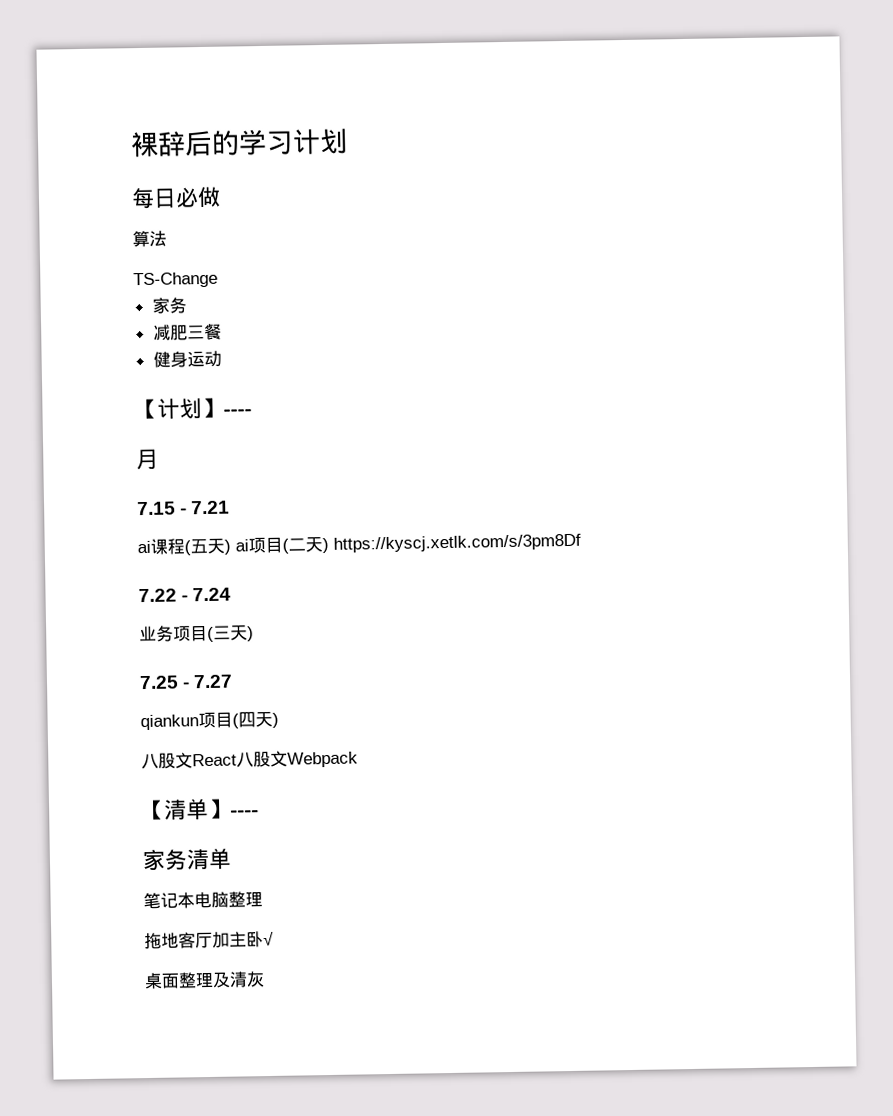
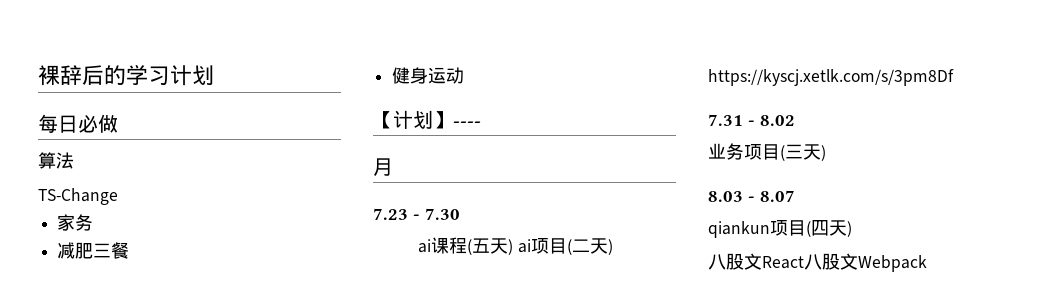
[137,500,231,516] 7.15 - 7.21 -> [373,208,460,220] 7.23 - 7.30
[138,587,232,603] 7.22 - 7.24 -> [708,114,795,126] 7.31 - 8.02
[139,674,234,690] 7.25 - 7.27 -> [708,190,795,202] 8.03 - 8.07
[141,798,259,821] [142,848,232,872] [143,891,263,910] [144,931,274,950] [144,971,265,990] // 【清单】---- // 家务清单 // 笔记本电脑整理 // 拖地客厅加主卧√ // 桌面整理及清灰 -> (927, 263) none

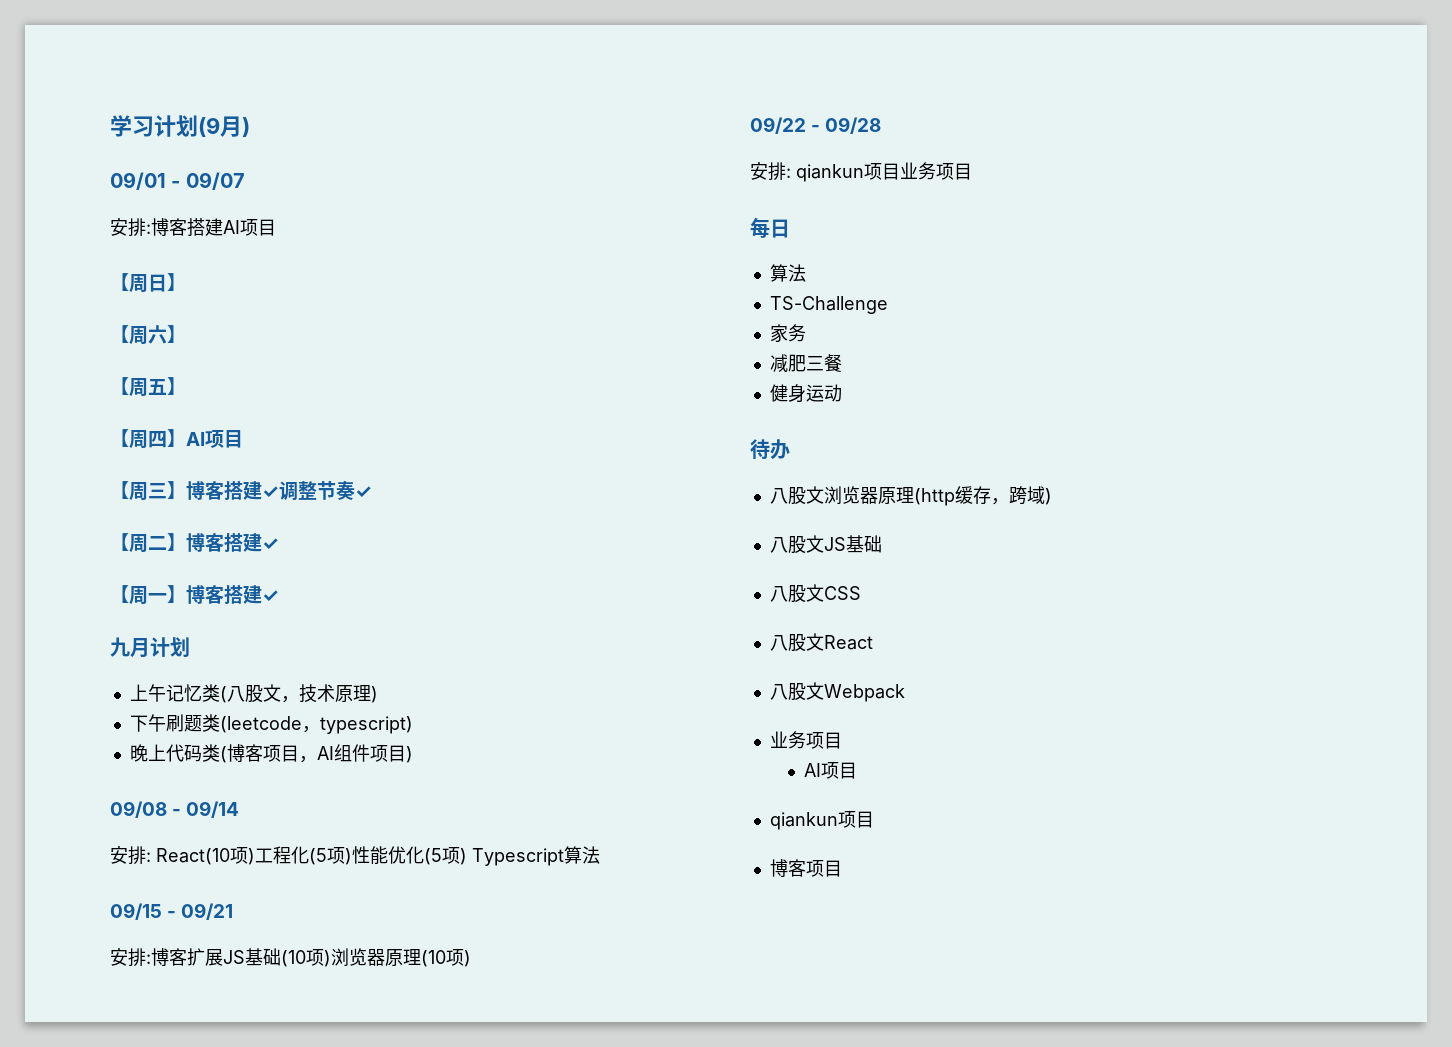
[38,65,126,86] 裸辞后的 -> (110, 126) none
(214, 75) none -> [198,116,250,137] [110,172,245,190] [110,218,276,237] [110,273,186,293] [110,325,186,345] [110,377,186,397] [110,429,243,449] [110,481,372,501] [110,533,279,553] [110,585,279,605] [110,637,190,658] [129,684,378,703] [129,714,413,734] [129,744,413,763] [110,801,240,818] [110,846,600,866] [110,903,234,920] [110,948,471,967] [750,117,882,134] [750,162,972,182] (9月) // 09/01 - 09/07 // 安排:博客搭建AI项目 // 【周日】 // 【周六】 // 【周五】 // 【周四】AI项目 // 【周三】博客搭建✓调整节奏✓ // 【周二】博客搭建✓ // 【周一】博客搭建✓ // 九月计划 // 上午记忆类(八股文，技术原理) // 下午刷题类(leetcode，typescript) // 晚上代码类(博客项目，AI组件项目) // 09/08 - 09/14 // 安排: React(10项)工程化(5项)性能优化(5项) Typescript算法 // 09/15 - 09/21 // 安排:博客扩展JS基础(10项)浏览器原理(10项) // 09/22 - 09/28 // 安排: qiankun项目业务项目
[78,114,118,133] [38,152,74,169] [38,188,118,205] 必做 // 算法 // TS-Change -> [769,264,806,282] [769,296,888,314] // 算法 // TS-Challenge
[373,110,481,129] [373,158,393,176] [373,208,460,220] [418,237,613,255] [708,69,954,86] [708,114,795,126] [708,143,826,161] [708,190,795,202] [708,220,852,238] [708,253,927,272] 【计划】---- // 月 // 7.23 - 7.30 // ai课程(五天) ai项目(二天) https://kyscj.xetlk.com/s/3pm8Df // 7.31 - 8.02 // 业务项目(三天) // 8.03 - 8.07 // qiankun项目(四天) // 八股文React八股文Webpack -> [750,439,790,460] [769,486,1052,506] [769,535,882,554] [769,584,861,603] [769,633,873,652] [769,682,905,702] [769,731,842,749] [804,762,858,779] [769,811,874,830] [769,859,842,877] 待办 // 八股文浏览器原理(http缓存，跨域) // 八股文JS基础 // 八股文CSS // 八股文React // 八股文Webpack // 业务项目 // AI项目 // qiankun项目 // 博客项目

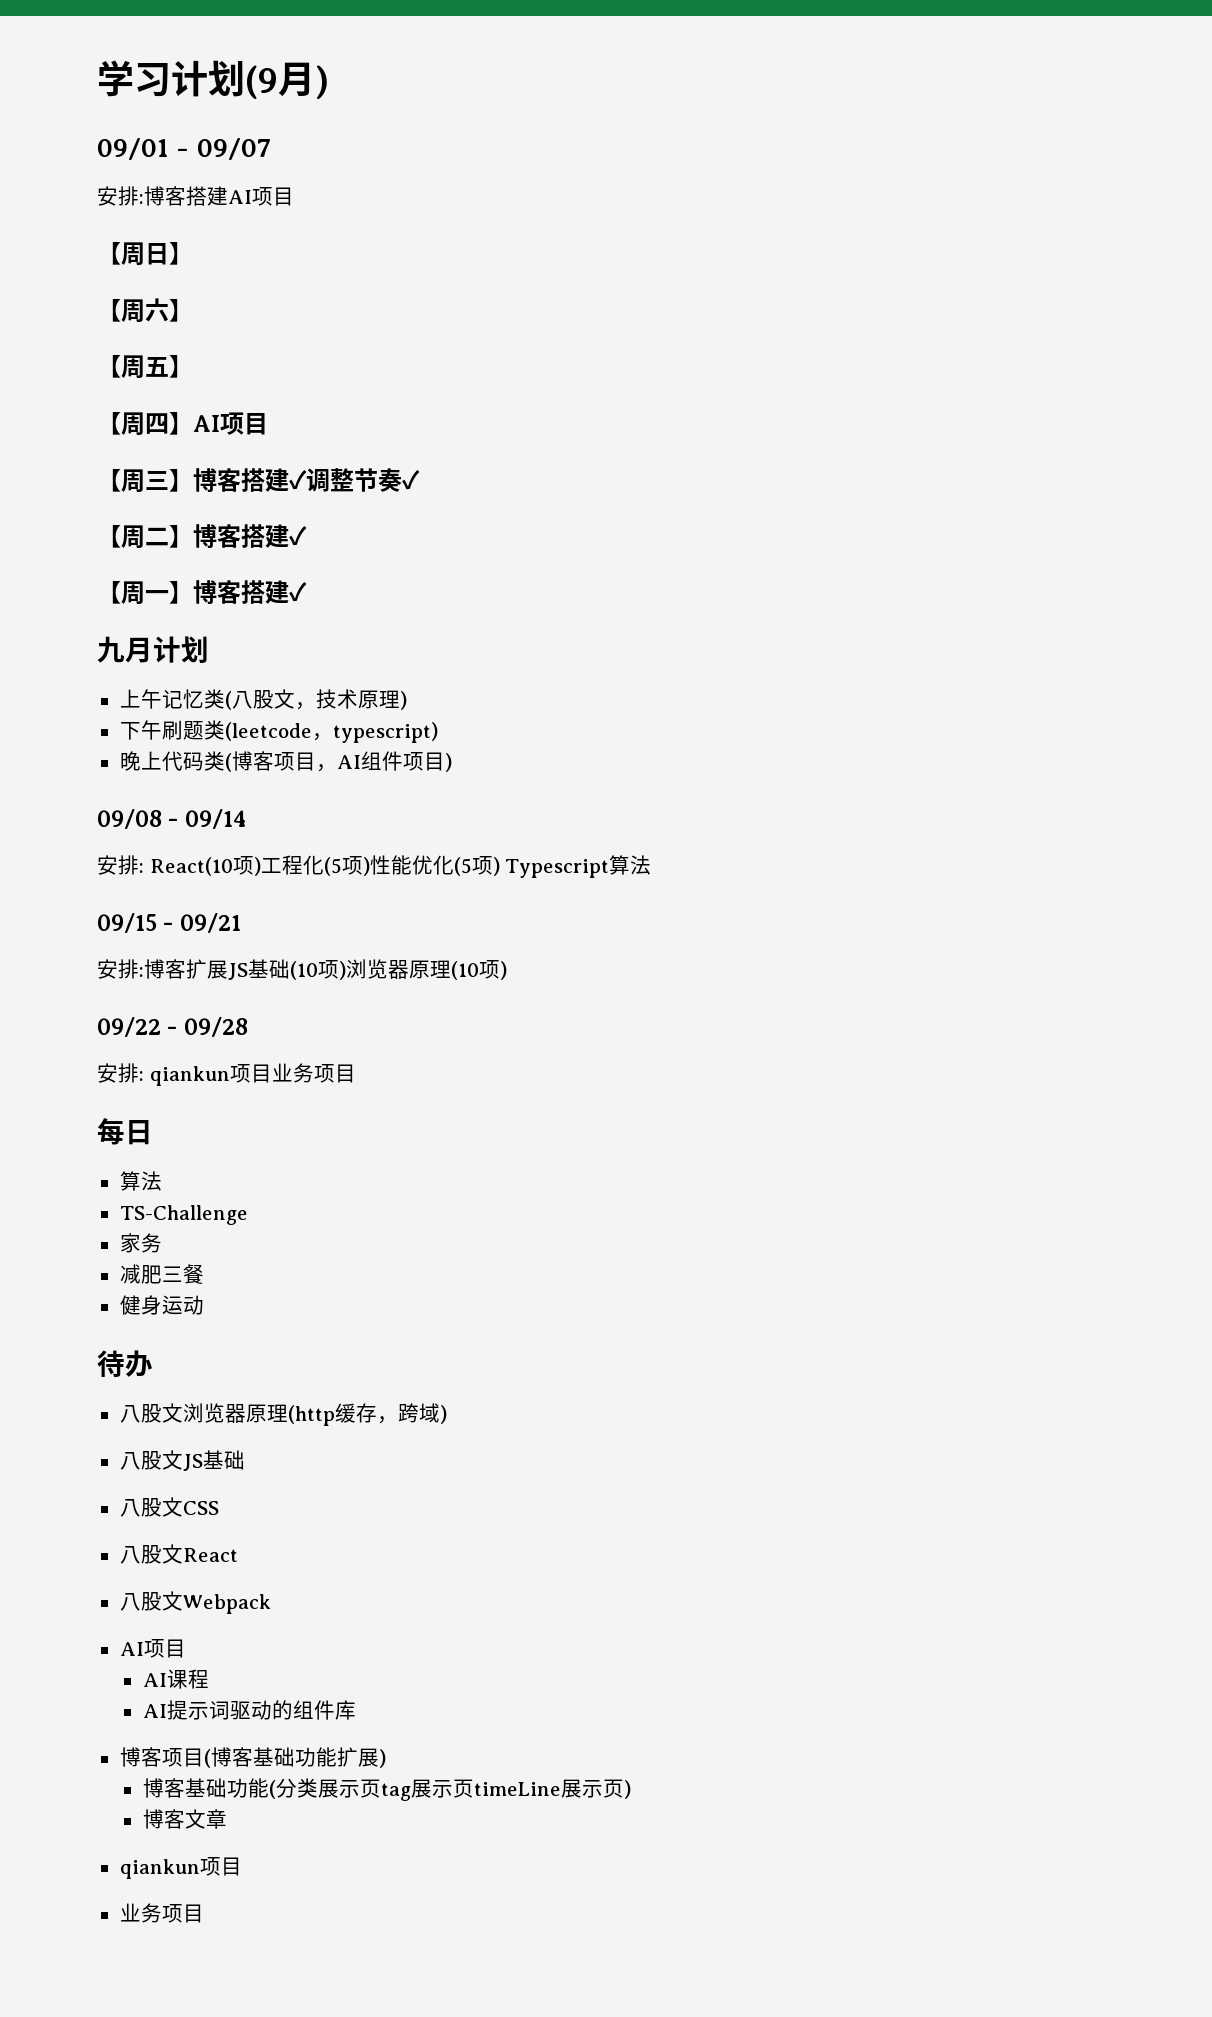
[769,731,806,749] 业务 -> [119,1642,144,1656] AI
[821,762,858,779] 项目 -> [166,1669,209,1689] [142,1700,356,1720] [119,1747,386,1768] [142,1778,631,1801] [142,1809,227,1829] 课程 // AI提示词驱动的组件库 // 博客项目(博客基础功能扩展) // 博客基础功能(分类展示页tag展示页timeLine展示页) // 博客文章
[769,859,806,877] 博客 -> [119,1903,162,1923] 业务

